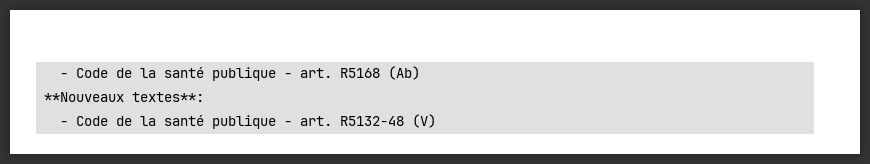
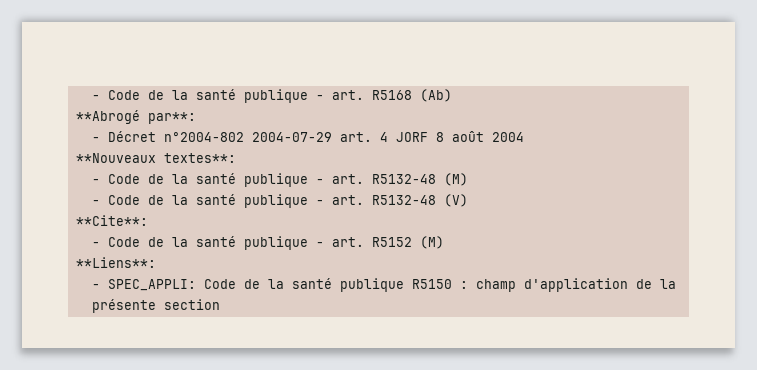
[44,92,205,102] **Nouveaux textes**: -> [76,110,197,124] [92,131,525,142] [76,153,237,163] [92,173,469,187] **Abrogé par**: // - Décret n°2004-802 2004-07-29 art. 4 JORF 8 août 2004 // **Nouveaux textes**: // - Code de la santé publique - art. R5132-48 (M)
(437, 121) none -> [76,215,149,226] [92,236,445,250] [76,257,157,268] [92,278,677,292] [92,299,221,313] // **Cite**: // - Code de la santé publique - art. R5152 (M) // **Liens**: // - SPEC_APPLI: Code de la santé publique R5150 : champ d'application de la présente section

